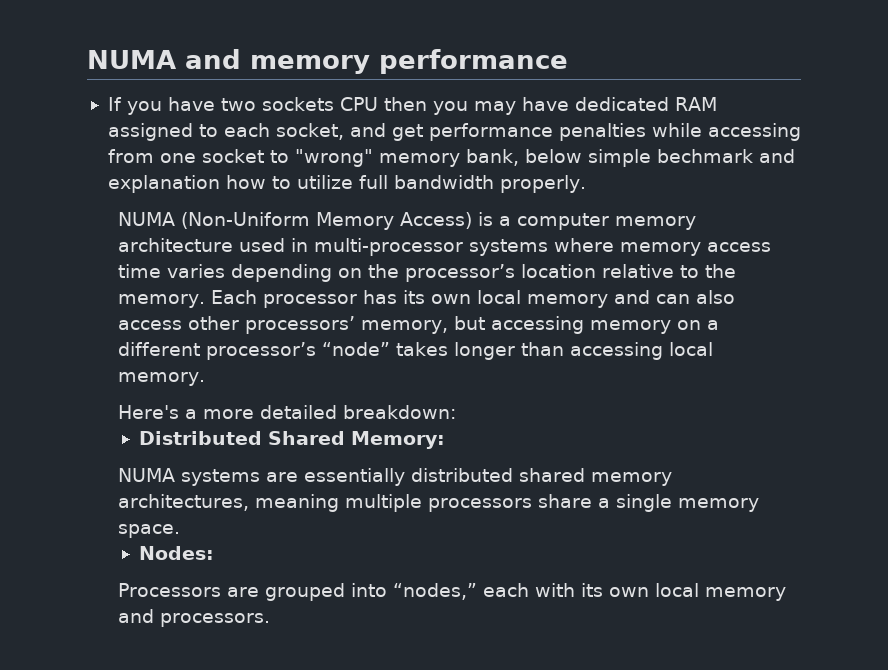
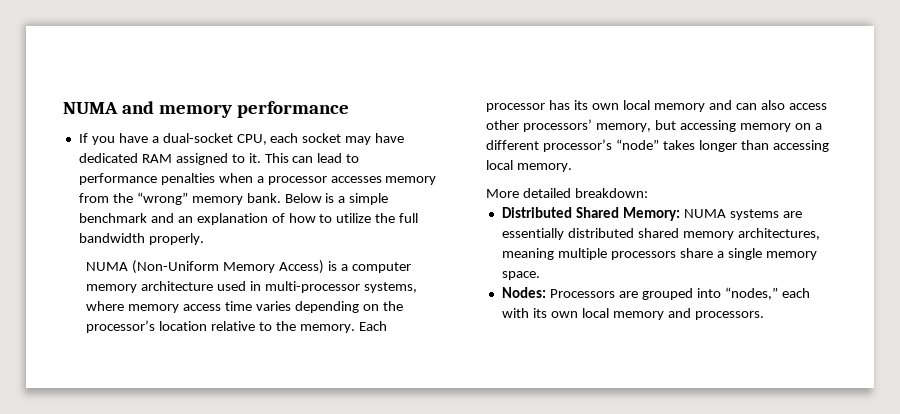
[220,97,468,115] two sockets CPU then you -> [151,133,342,145] a dual-socket CPU, each socket
[223,123,801,141] [107,149,795,167] [107,175,220,193] each socket, and get performance penalties while accessing from one socket to "wrong" memory bank, below simple bechmark and explanation -> [248,153,360,163] [78,173,437,185] [78,192,389,205] [78,213,285,225] it. This can lead to performance penalties when a processor accesses memory from the “wrong” memory bank. Below is a simple benchmark and an explanation of
(353, 182) none -> [375,213,396,223] the
[469,239,549,256] systems -> [363,282,417,293] systems,
[118,405,255,419] Here's a more -> [486,189,520,198] More
(446, 440) // -> (681, 214) none
(215, 553) // -> (547, 292) none

